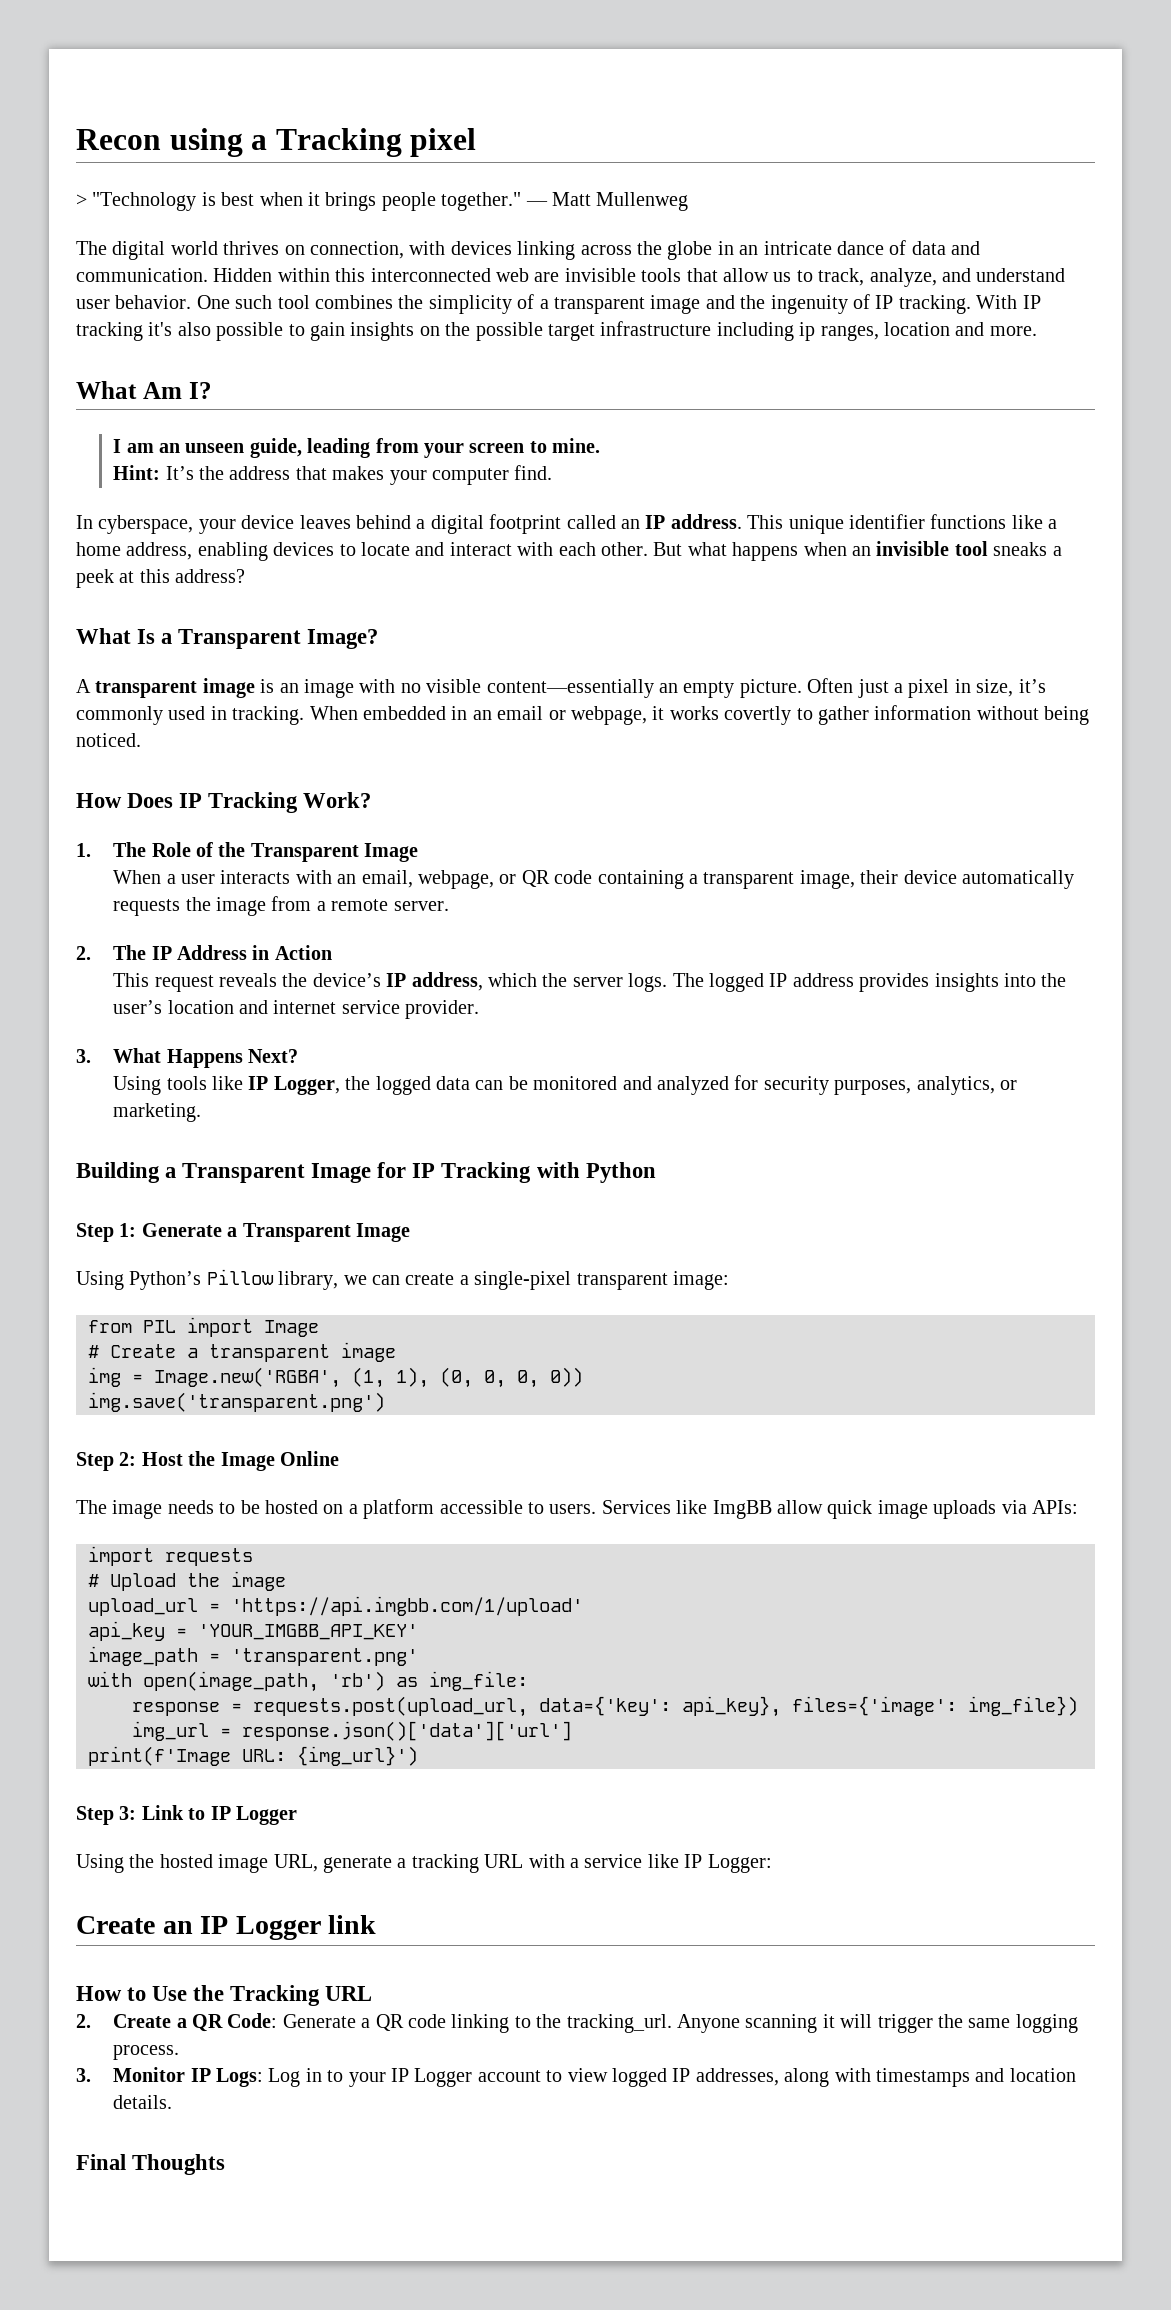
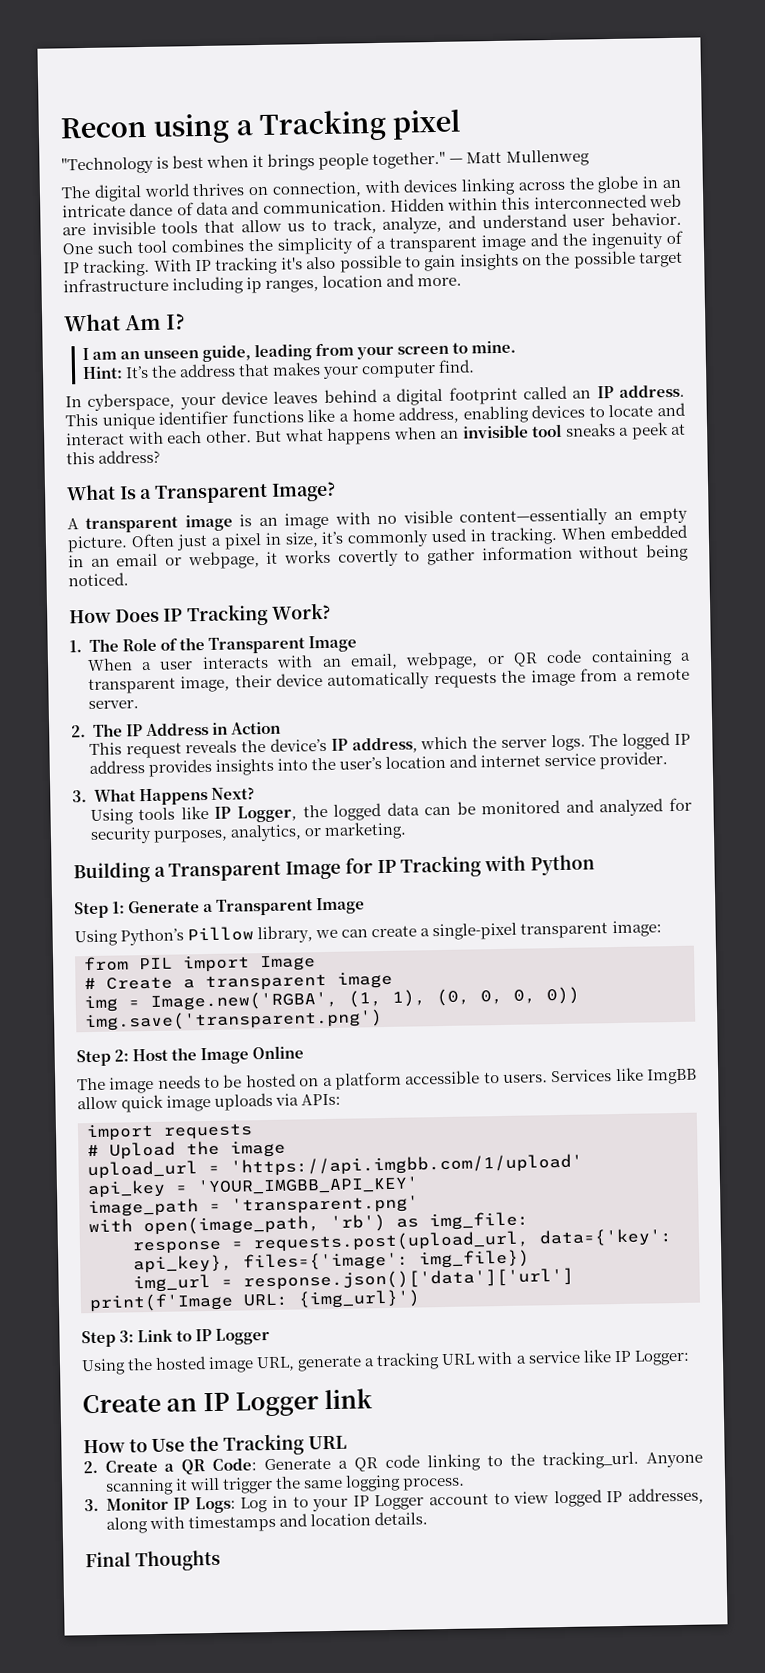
[76,194,87,206] > -> (463, 124) none

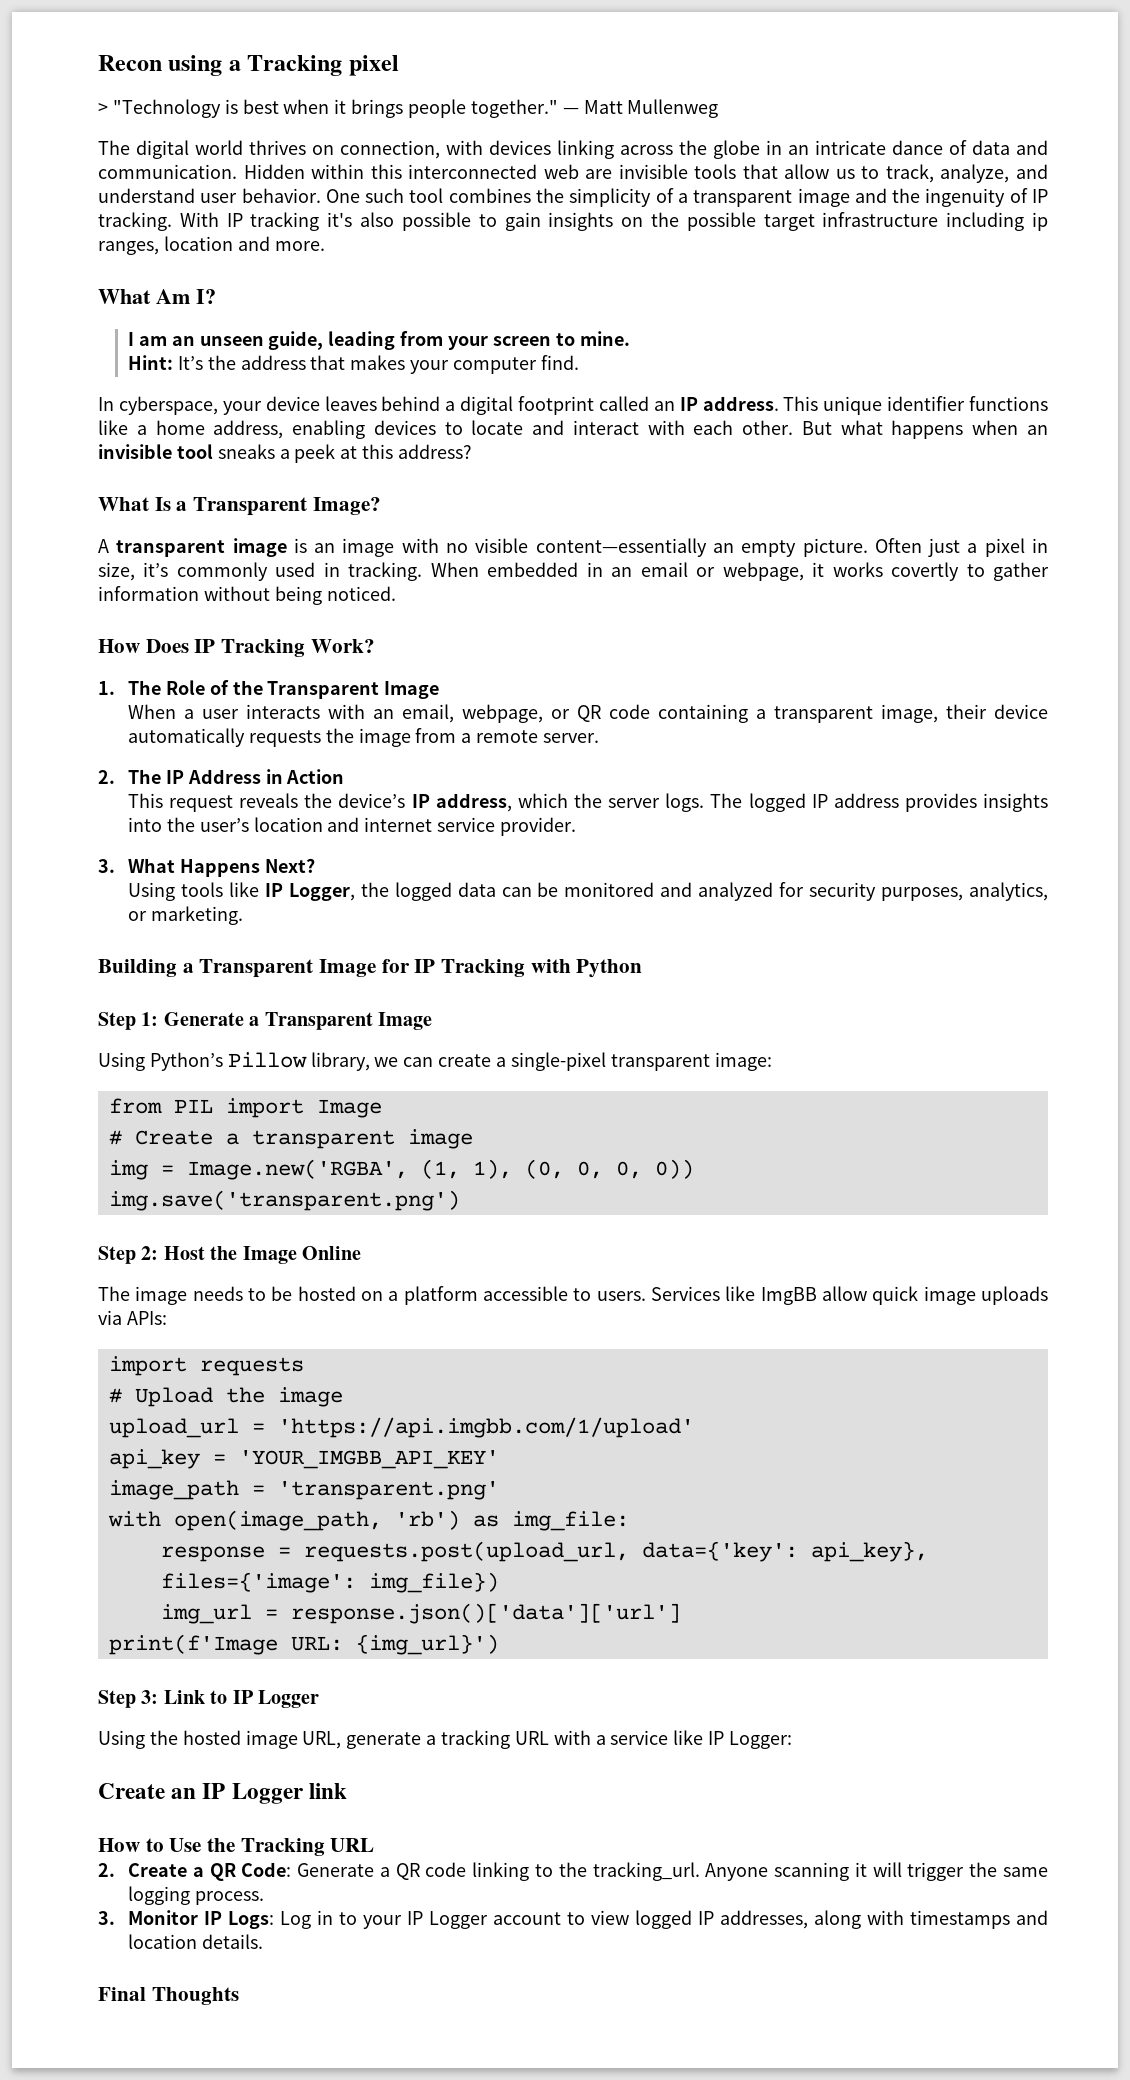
(463, 124) none -> [98,103,108,114] >

